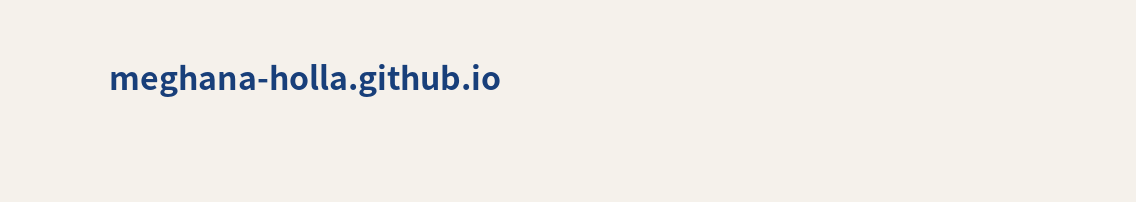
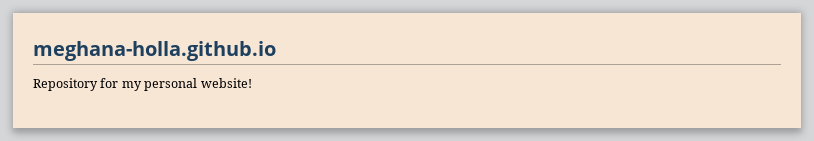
(501, 81) none -> [33,78,252,91] // Repository for my personal website!

